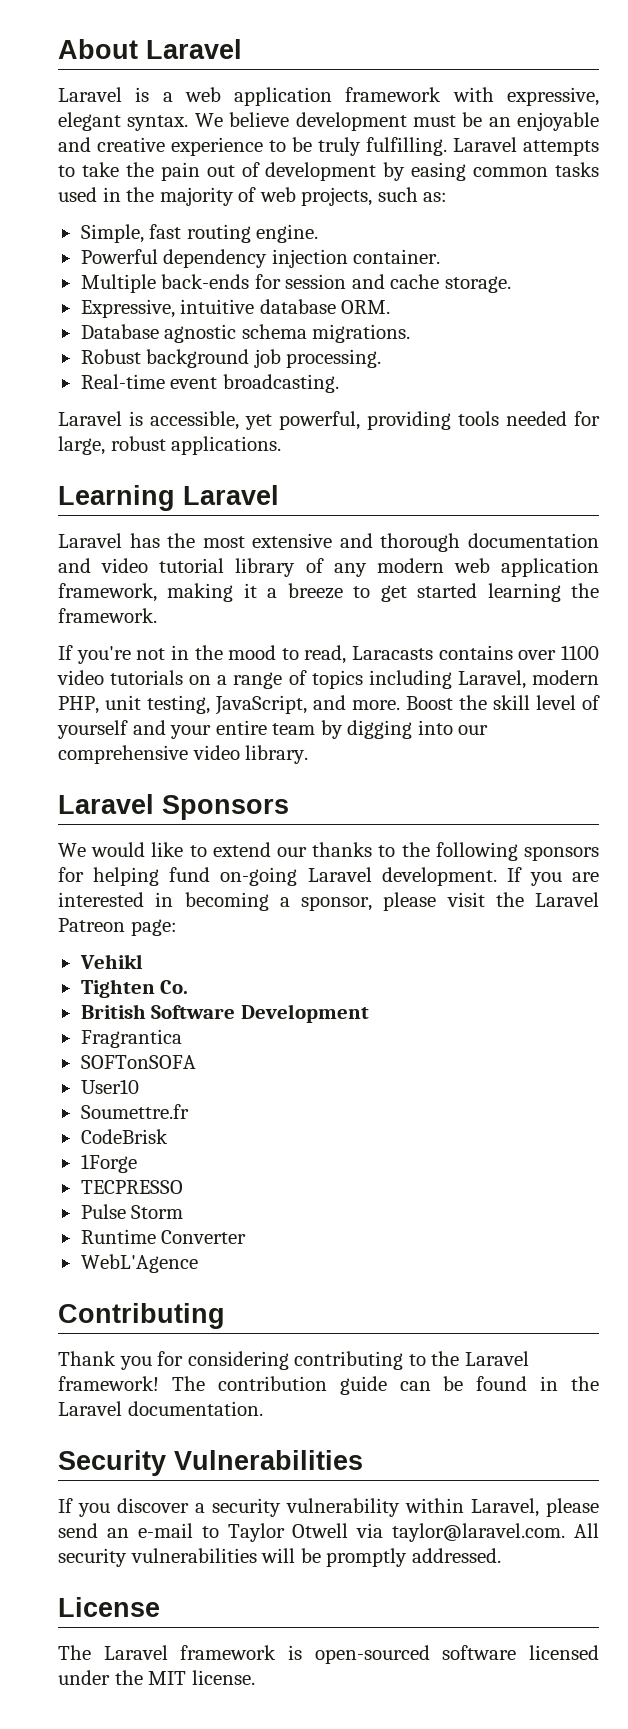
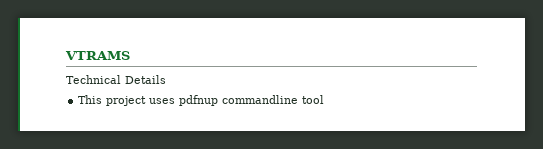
[58,39,242,59] [58,87,599,106] [58,112,599,131] [58,137,599,156] [58,162,599,181] [58,187,448,206] [80,224,319,243] [80,249,441,268] [80,274,511,293] [80,299,391,318] [80,324,411,343] [80,349,382,368] [80,374,339,393] [58,411,600,430] [58,436,282,455] [58,485,279,511] [58,533,599,552] [58,558,599,577] [58,583,600,602] [58,608,157,623] [58,645,599,664] [57,670,600,689] [58,695,600,715] [57,720,489,739] [58,745,309,764] [58,794,289,820] [58,842,599,861] [58,867,599,886] [58,892,599,911] [58,918,177,936] [79,954,143,969] [80,979,189,998] [80,1004,369,1023] [80,1029,182,1048] [80,1055,196,1069] [80,1079,139,1094] [80,1104,189,1119] [80,1129,168,1144] [80,1154,137,1173] [80,1180,183,1194] [80,1204,184,1219] [80,1229,247,1244] [80,1254,198,1273] [58,1303,225,1329] [58,1351,529,1370] [58,1376,599,1395] [58,1401,263,1416] [58,1450,363,1476] [58,1498,599,1517] [58,1523,599,1542] [58,1548,501,1567] [58,1597,160,1617] [58,1645,599,1664] [58,1670,255,1685] About Laravel // Laravel is a web application framework with expressive, elegant syntax. We believe development must be an enjoyable and creative experience to be truly fulfilling. Laravel attempts to take the pain out of development by easing common tasks used in the majority of web projects, such as: // Simple, fast routing engine. // Powerful dependency injection container. // Multiple back-ends for session and cache storage. // Expressive, intuitive database ORM. // Database agnostic schema migrations. // Robust background job processing. // Real-time event broadcasting. // Laravel is accessible, yet powerful, providing tools needed for large, robust applications. // Learning Laravel // Laravel has the most extensive and thorough documentation and video tutorial library of any modern web application framework, making it a breeze to get started learning the framework. // If you're not in the mood to read, Laracasts contains over 1100 video tutorials on a range of topics including Laravel, modern PHP, unit testing, JavaScript, and more. Boost the skill level of yourself and your entire team by digging into our comprehensive video library. // Laravel Sponsors // We would like to extend our thanks to the following sponsors for helping fund on-going Laravel development. If you are interested in becoming a sponsor, please visit the Laravel Patreon page: // Vehikl // Tighten Co. // British Software Development // Fragrantica // SOFTonSOFA // User10 // Soumettre.fr // CodeBrisk // 1Forge // TECPRESSO // Pulse Storm // Runtime Converter // WebL'Agence // Contributing // Thank you for considering contributing to the Laravel framework! The contribution guide can be found in the Laravel documentation. // Security Vulnerabilities // If you discover a security vulnerability within Laravel, please send an e-mail to Taylor Otwell via taylor@laravel.com. All security vulnerabilities will be promptly addressed. // License // The Laravel framework is open-sourced software licensed under the MIT license. -> [65,51,130,60] [66,75,166,84] [78,95,325,106] VTRAMS // Technical Details // This project uses pdfnup commandline tool

